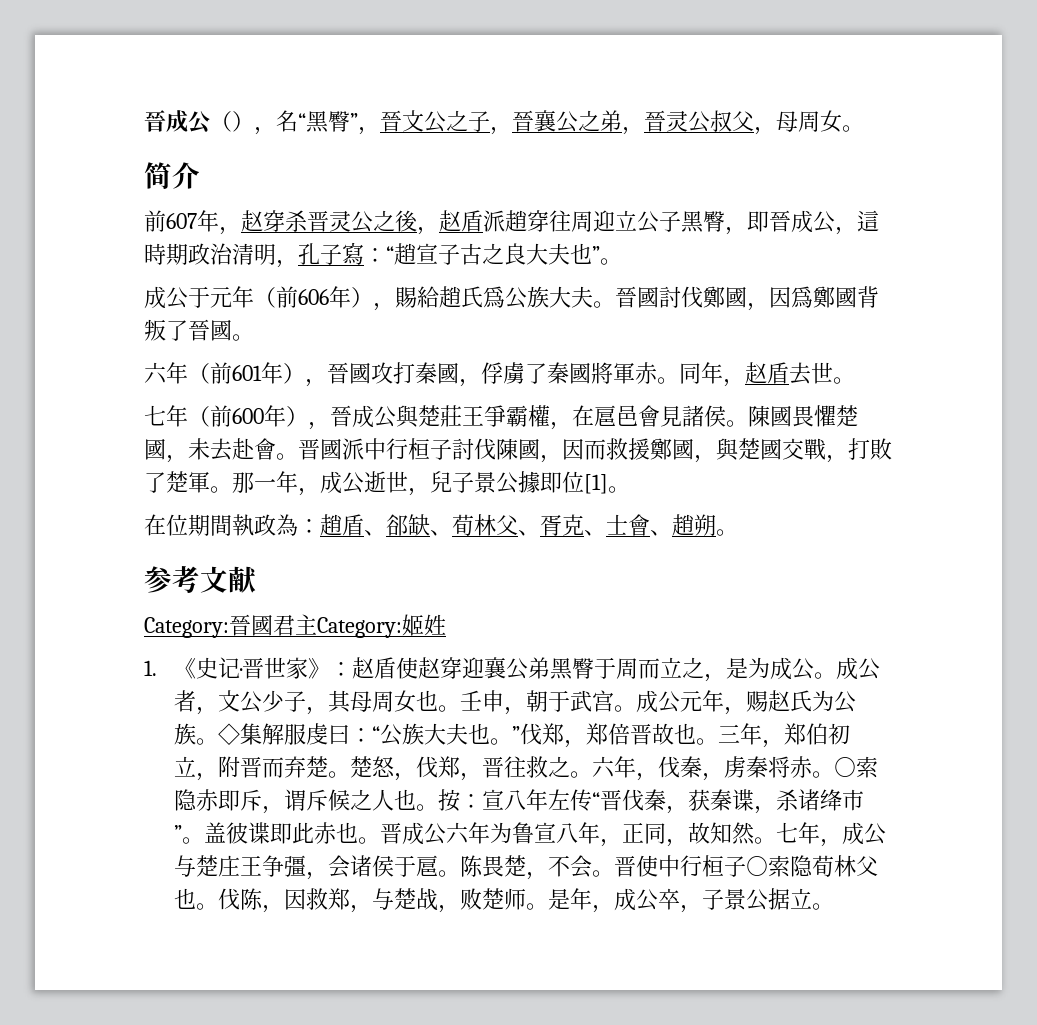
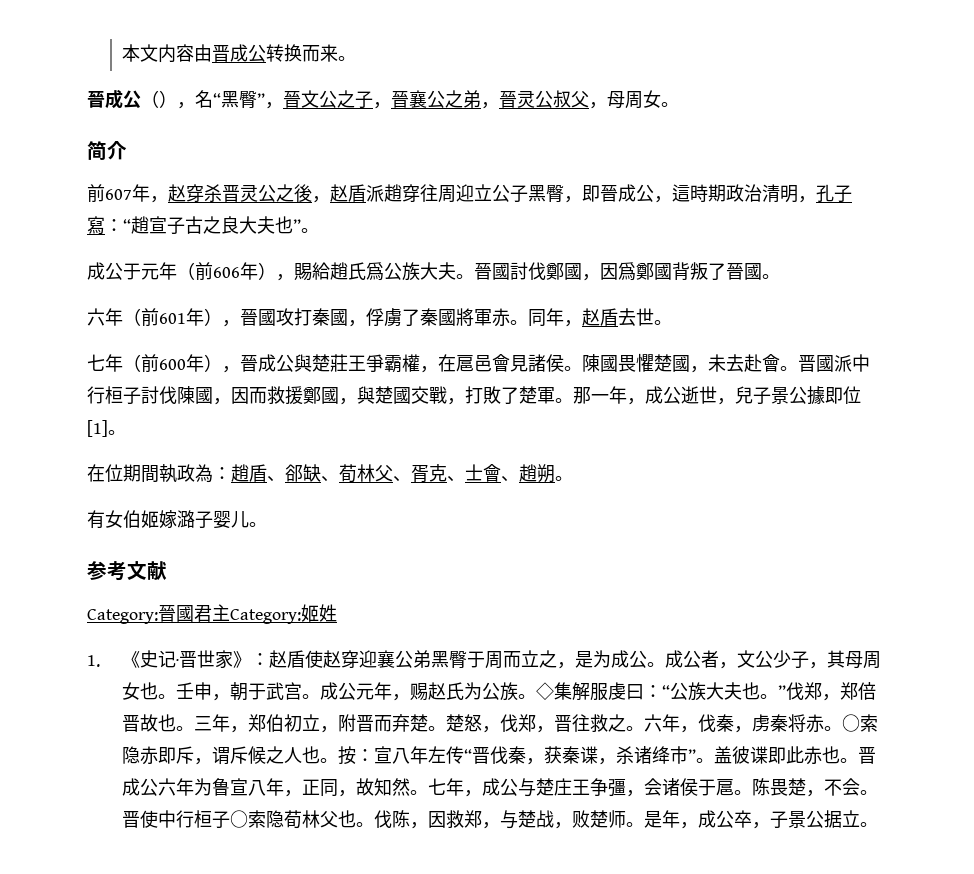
(144, 121) none -> [122,44,357,63] 本文内容由晋成公转换而来。 //
(738, 532) none -> [87,510,267,529] // 有女伯姬嫁潞子婴儿。

